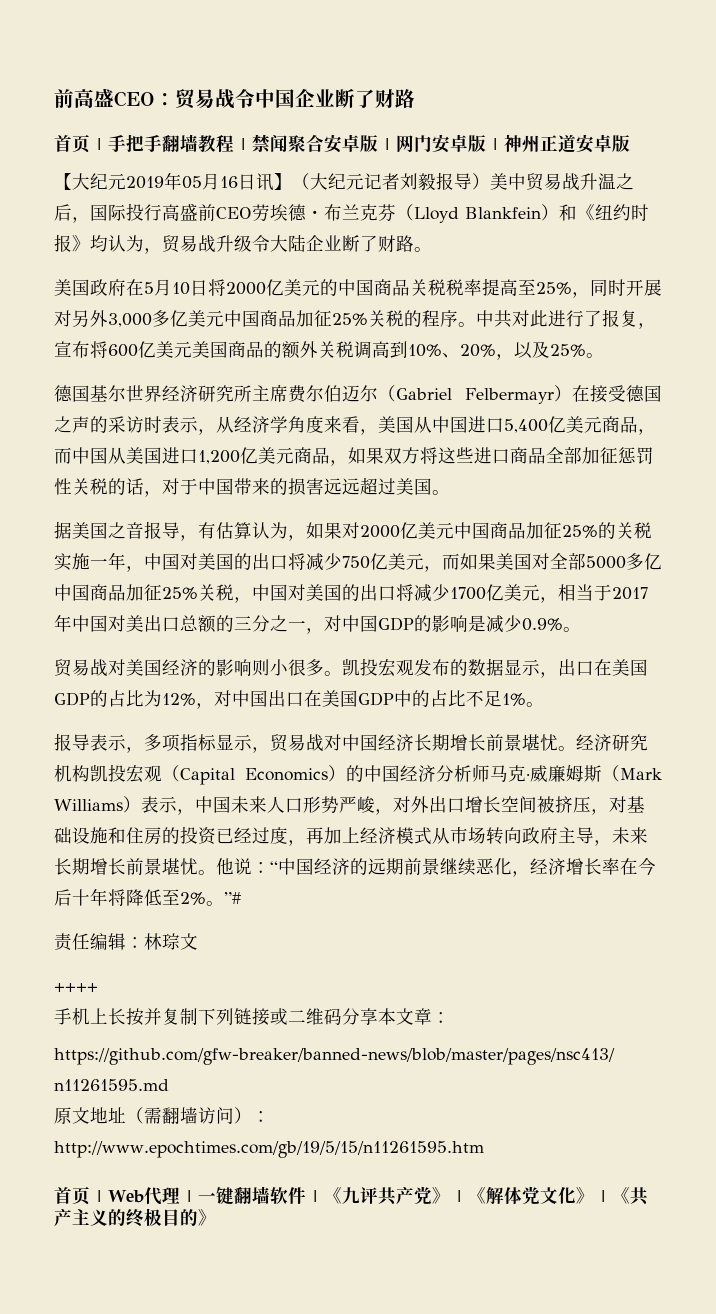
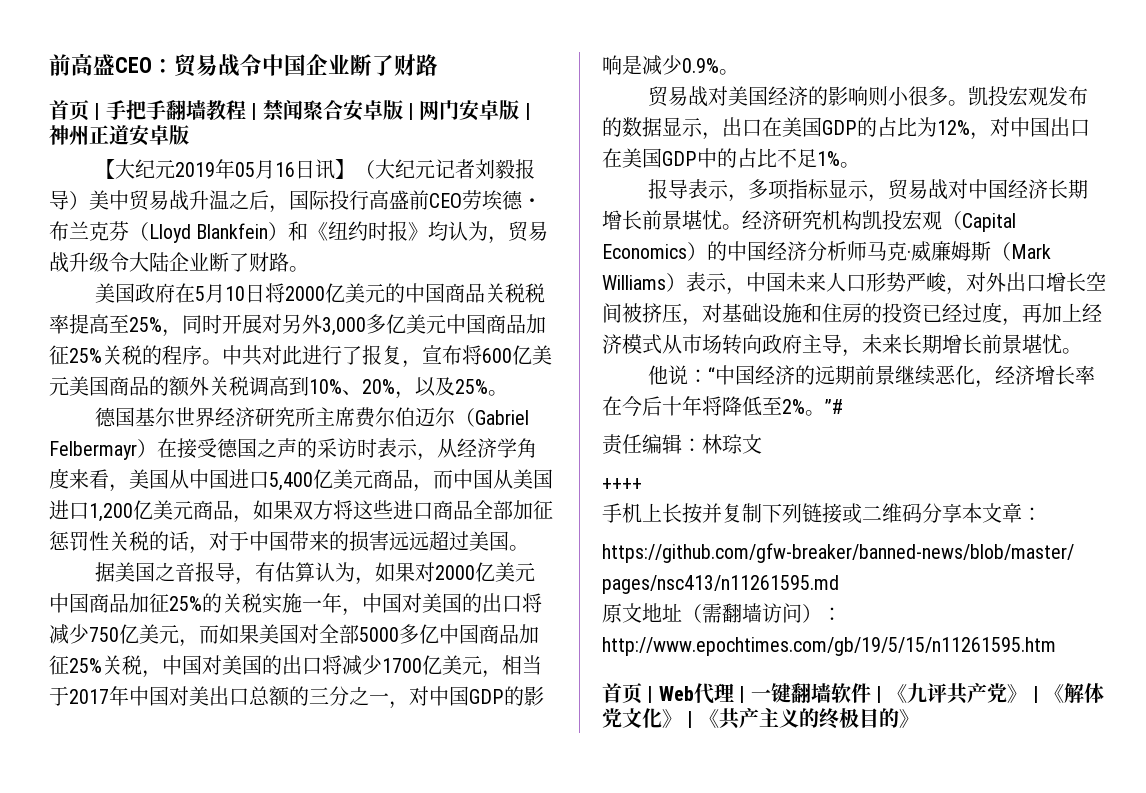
(216, 872) none -> (1082, 351) //

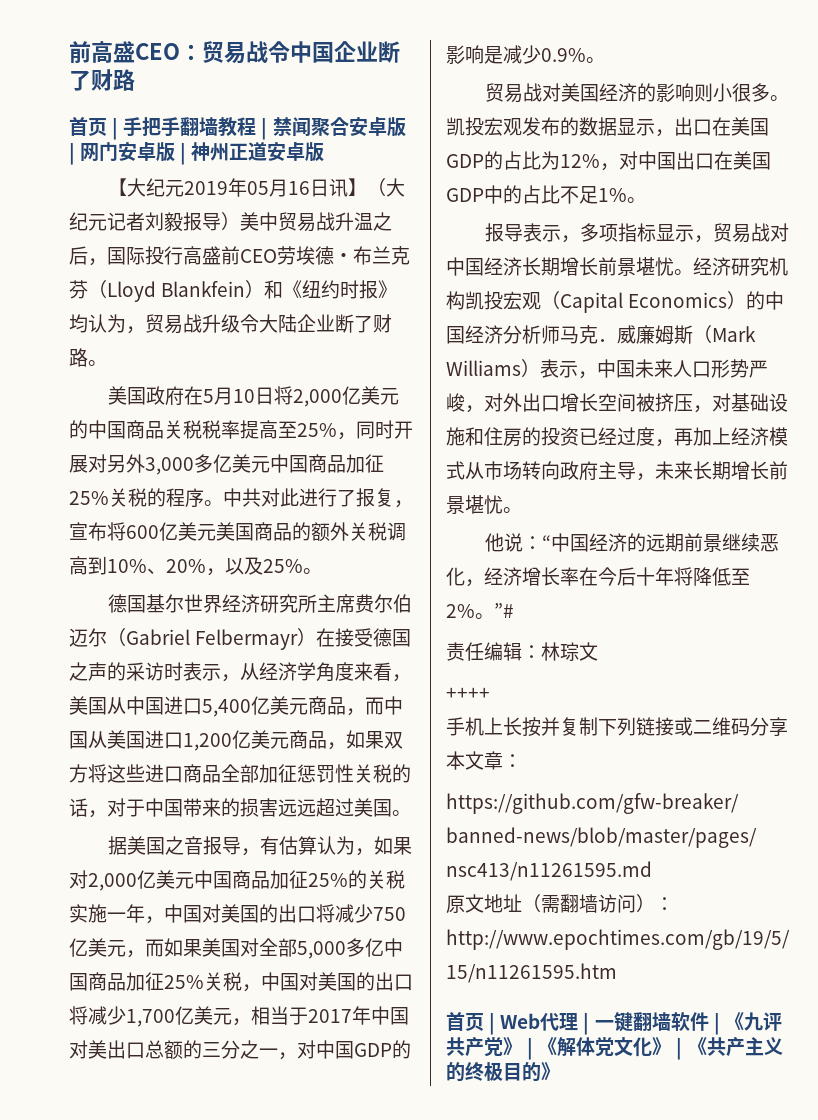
[285,286,326,301] 2000 -> [293,389,343,407] 2,000
[435,565,476,580] 2000 -> [88,873,137,891] 2,000
[359,627,399,642] 5000 -> [297,941,346,959] 5,000
[382,658,422,673] 1700 -> [126,1009,175,1027] 1,700
[907,250,911,259] · -> [598,339,617,342] ．

